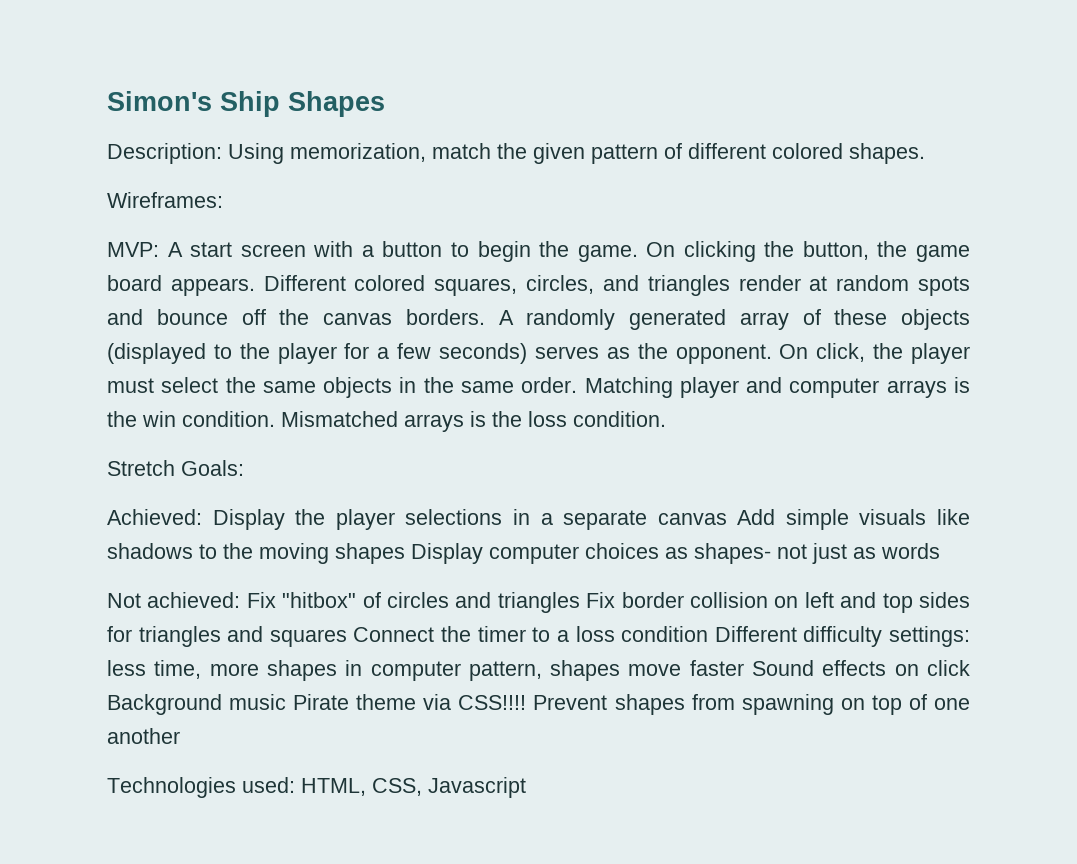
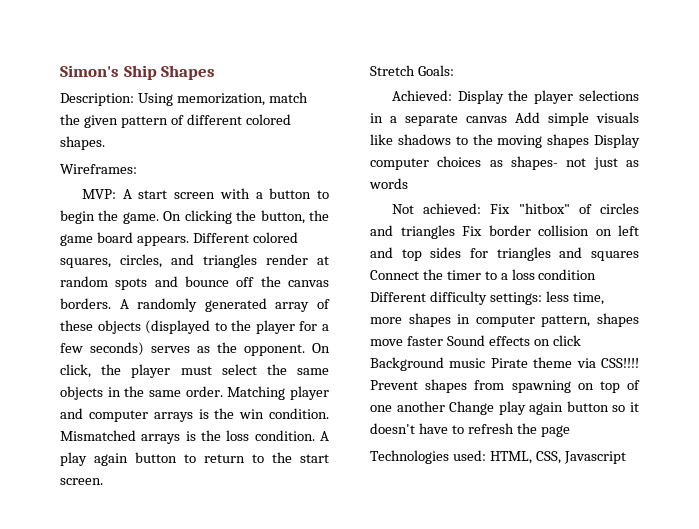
(666, 419) none -> [320,431,329,441] [60,452,329,466] [60,478,103,485] A play again button to return to the start screen.
(180, 736) none -> [449,401,639,415] [370,423,570,437] Change play again button so it doesn't have to refresh the page

